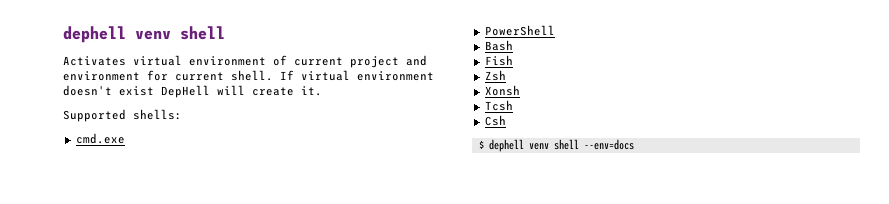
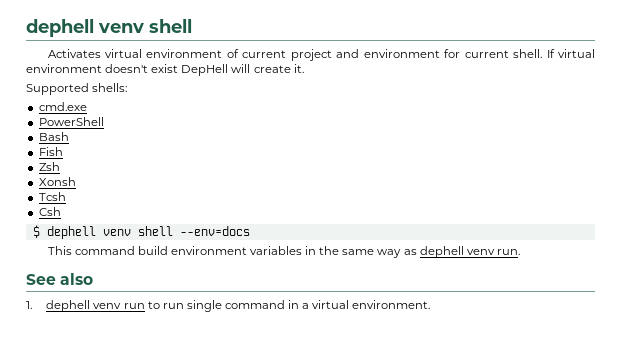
(634, 144) none -> [47,246,520,258] [26,273,94,285] [26,300,431,312] // This command build environment variables in the same way as dephell venv run. // See also // 1. dephell venv run to run single command in a virtual environment.

